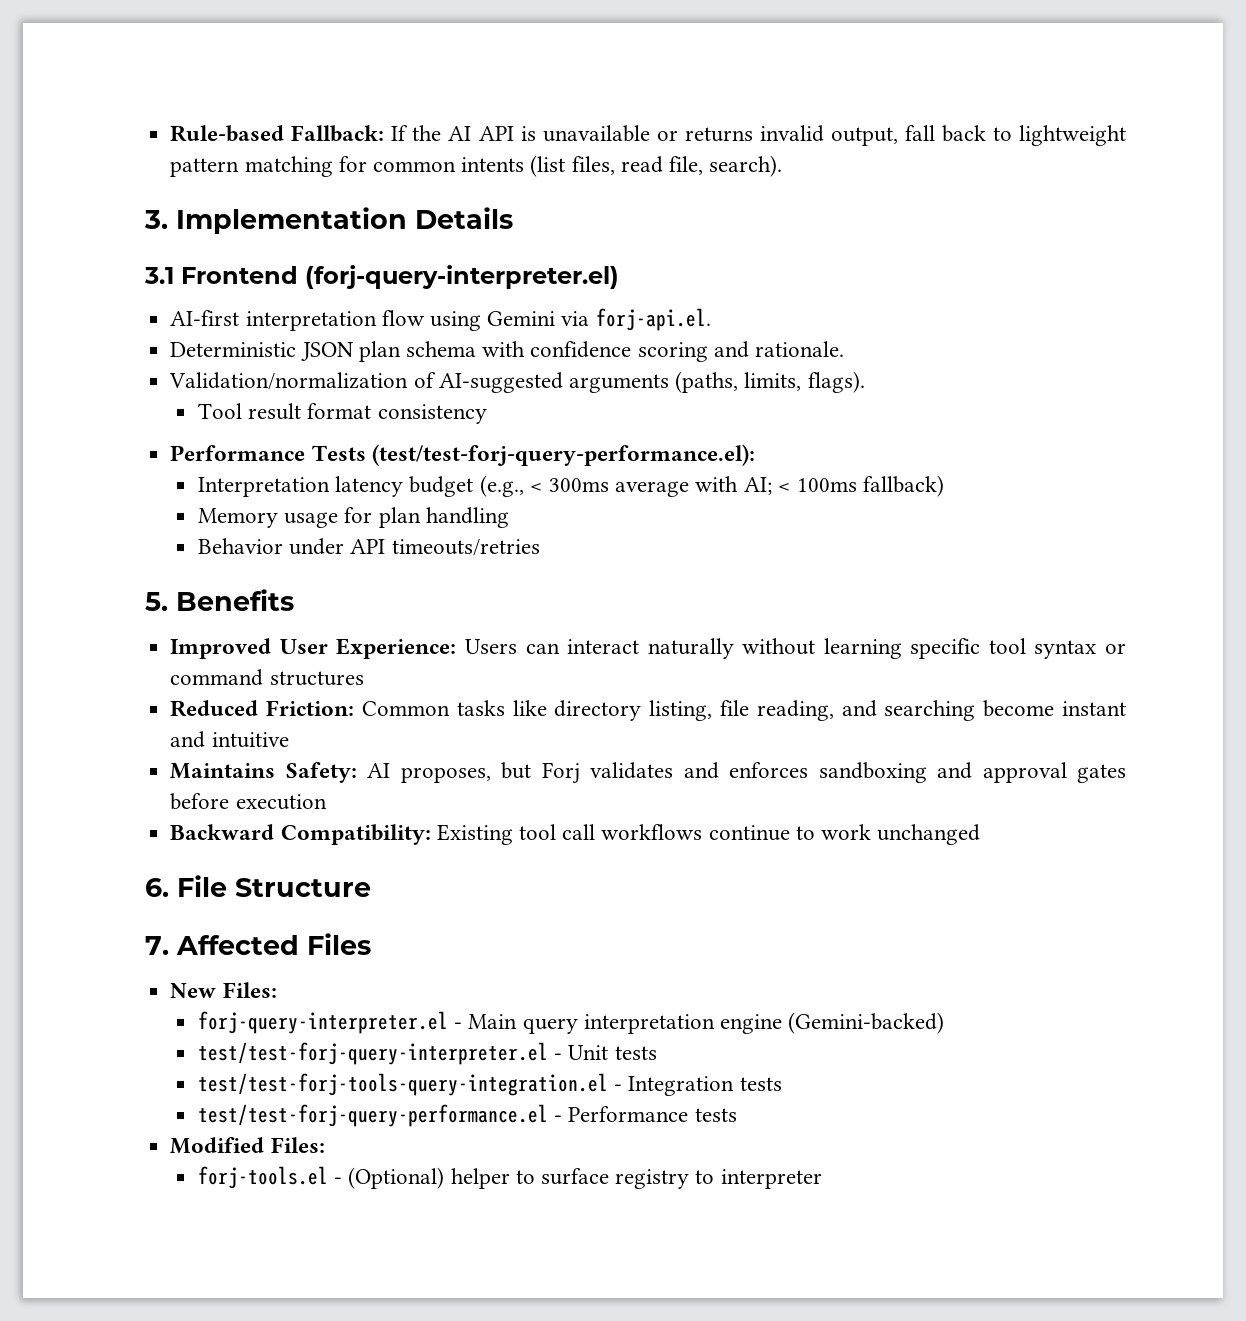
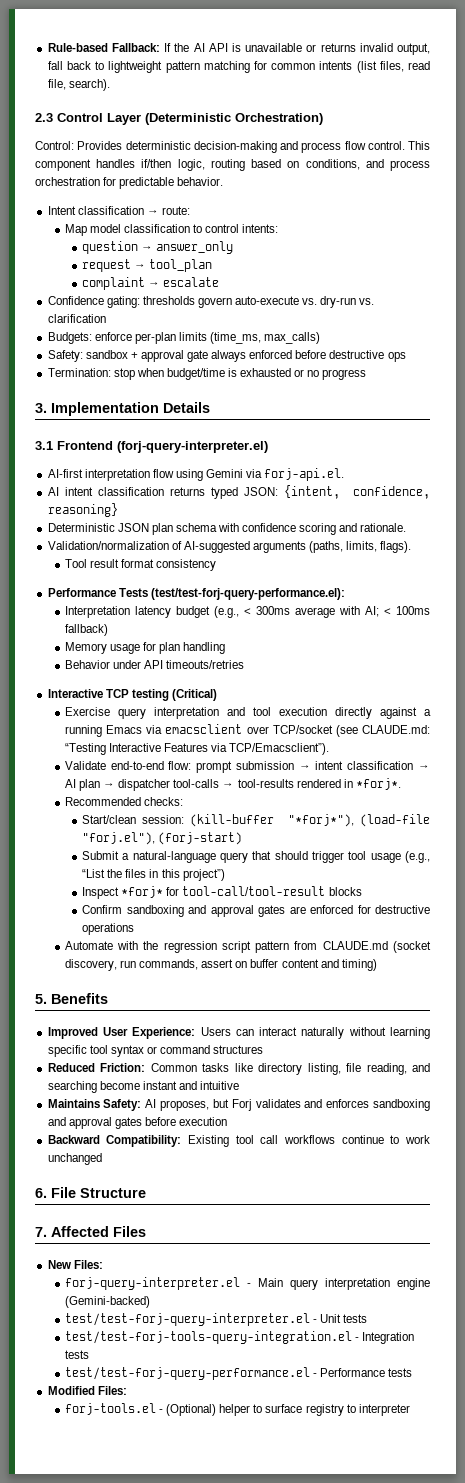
(783, 166) none -> [35,113,323,125] [35,141,430,153] [35,159,431,171] [35,177,224,189] [47,206,190,215] [64,224,279,236] [82,241,234,254] [82,259,213,272] [82,277,220,290] [47,296,375,308] [47,314,106,323] [47,332,321,344] [47,350,406,362] [47,368,367,380] // 2.3 Control Layer (Deterministic Orchestration) // Control: Provides deterministic decision-making and process flow control. This component handles if/then logic, routing based on conditions, and process orchestration for predictable behavior. // Intent classification → route: // Map model classification to control intents: // question → answer_only // request → tool_plan // complaint → escalate // Confidence gating: thresholds govern auto-execute vs. dry-run vs. clarification // Budgets: enforce per-plan limits (time_ms, max_calls) // Safety: sandbox + approval gate always enforced before destructive ops // Termination: stop when budget/time is exhausted or no progress
(711, 319) none -> [47,485,430,499] [47,503,118,517] // AI intent classification returns typed JSON: {intent, confidence, reasoning}
(540, 547) none -> [47,689,217,701] [64,707,431,719] [64,724,430,737] [64,743,330,755] [64,761,430,773] [64,778,401,791] [64,797,184,806] [82,814,430,827] [82,832,243,845] [82,851,430,863] [82,869,225,881] [82,886,362,899] [82,905,430,917] [82,923,135,935] [64,941,431,953] [64,959,377,971] // Interactive TCP testing (Critical) // Exercise query interpretation and tool execution directly against a running Emacs via emacsclient over TCP/socket (see CLAUDE.md: “Testing Interactive Features via TCP/Emacsclient”). // Validate end-to-end flow: prompt submission → intent classification → AI plan → dispatcher tool-calls → tool-results rendered in *forj*. // Recommended checks: // Start/clean session: (kill-buffer "*forj*"), (load-file "forj.el"), (forj-start) // Submit a natural-language query that should trigger tool usage (e.g., “List the files in this project”) // Inspect *forj* for tool-call/tool-result blocks // Confirm sandboxing and approval gates are enforced for destructive operations // Automate with the regression script pattern from CLAUDE.md (socket discovery, run commands, assert on buffer content and timing)

